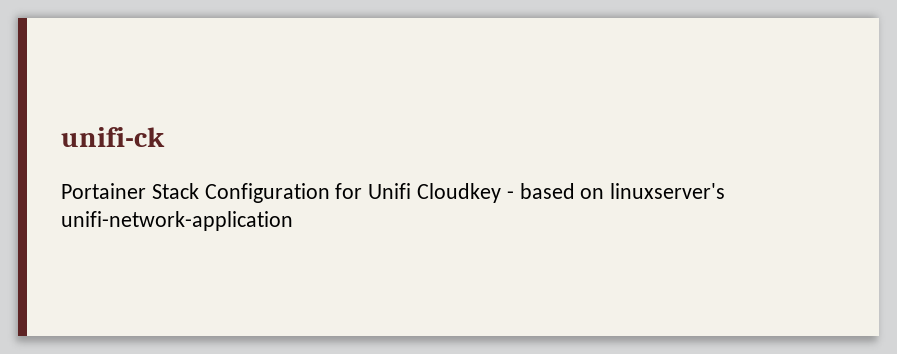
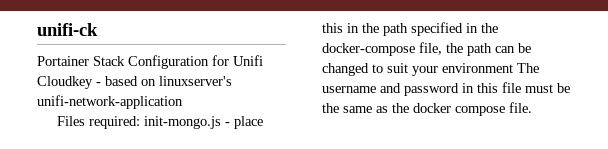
(293, 221) none -> [57,116,264,129] [322,22,498,36] [322,42,531,56] [322,63,539,76] [322,82,570,96] [322,102,532,116] // Files required: init-mongo.js - place this in the path specified in the docker-compose file, the path can be changed to suit your environment The username and password in this file must be the same as the docker compose file.

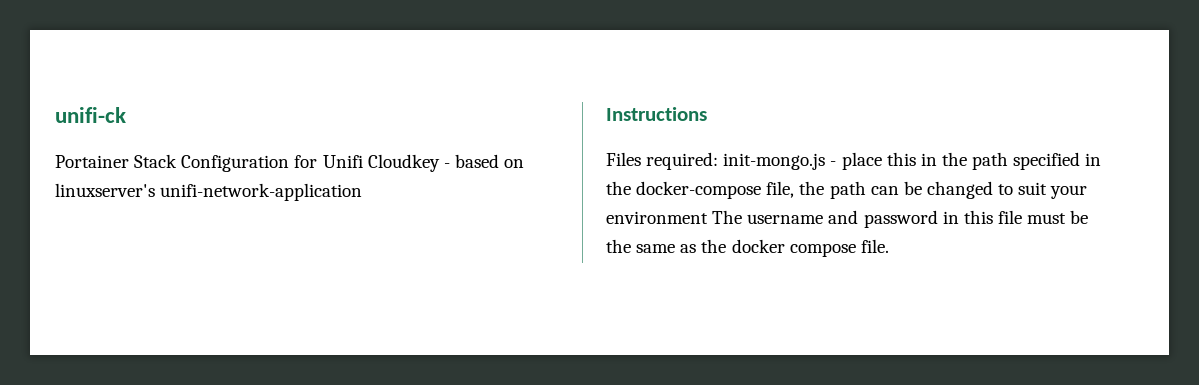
(183, 102) none -> [606,107,707,121] // Instructions

